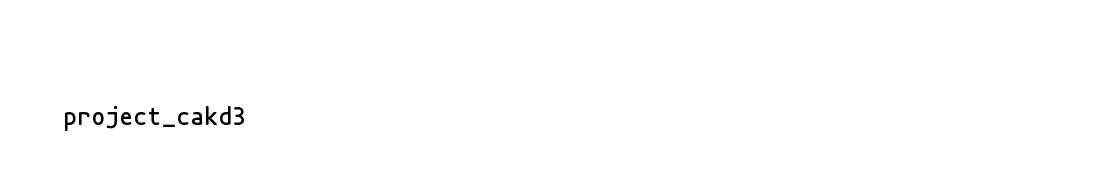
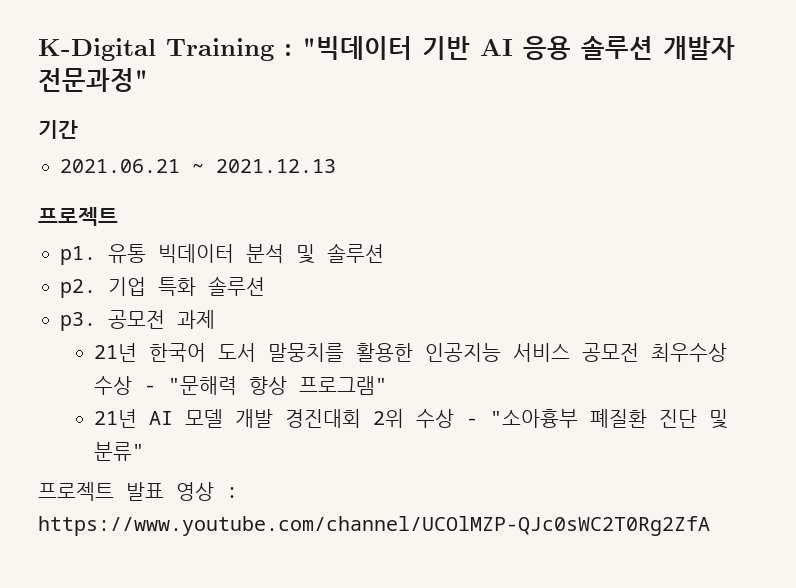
[63,106,246,131] project_cakd3 -> [38,36,735,61] [38,68,148,92] [38,120,78,139] [60,159,336,173] [38,207,118,226] [60,243,384,265] [60,276,265,298] [60,310,215,331] [93,343,727,362] [93,376,387,395] [93,409,728,429] [93,442,144,461] [38,482,238,501] [38,516,710,536] K-Digital Training : "빅데이터 기반 AI 응용 솔루션 개발자 전문과정" // 기간 // 2021.06.21 ~ 2021.12.13 // 프로젝트 // p1. 유통 빅데이터 분석 및 솔루션 // p2. 기업 특화 솔루션 // p3. 공모전 과제 // 21년 한국어 도서 말뭉치를 활용한 인공지능 서비스 공모전 최우수상 수상 - "문해력 향상 프로그램" // 21년 AI 모델 개발 경진대회 2위 수상 - "소아흉부 폐질환 진단 및 분류" // 프로젝트 발표 영상 : https://www.youtube.com/channel/UCOlMZP-QJc0sWC2T0Rg2ZfA

